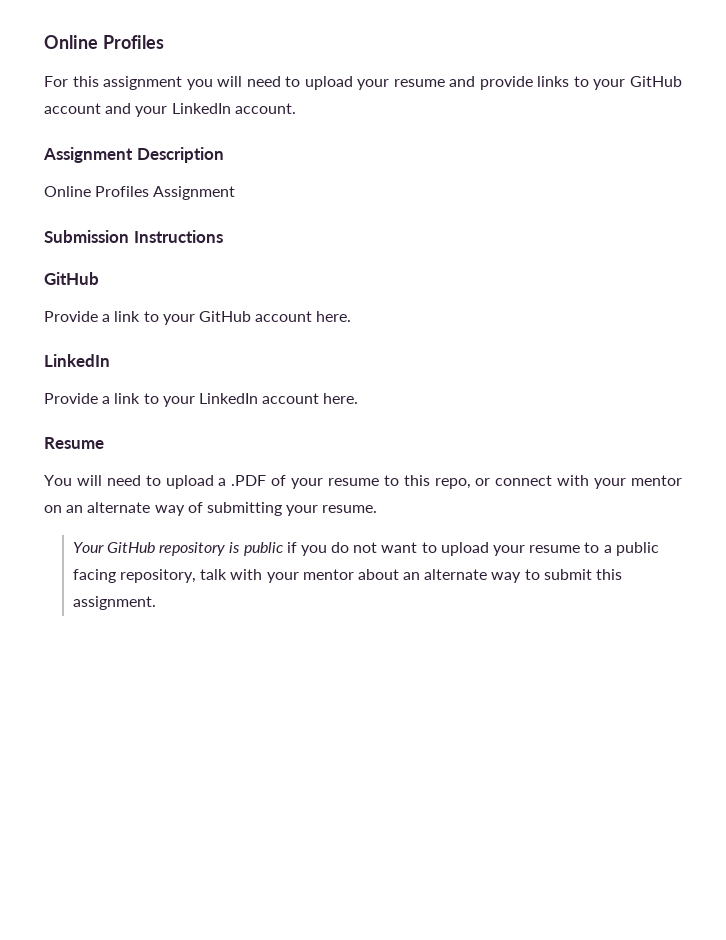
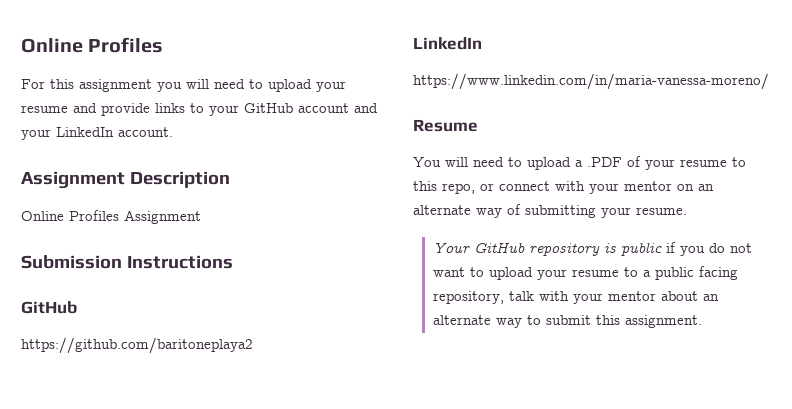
[44,311,352,325] [44,354,110,367] [44,393,359,407] Provide a link to your GitHub account here. // LinkedIn // Provide a link to your LinkedIn account here. -> [21,337,253,354] [413,37,482,50] [413,73,769,90] https://github.com/baritoneplaya2 // LinkedIn // https://www.linkedin.com/in/maria-vanessa-moreno/

